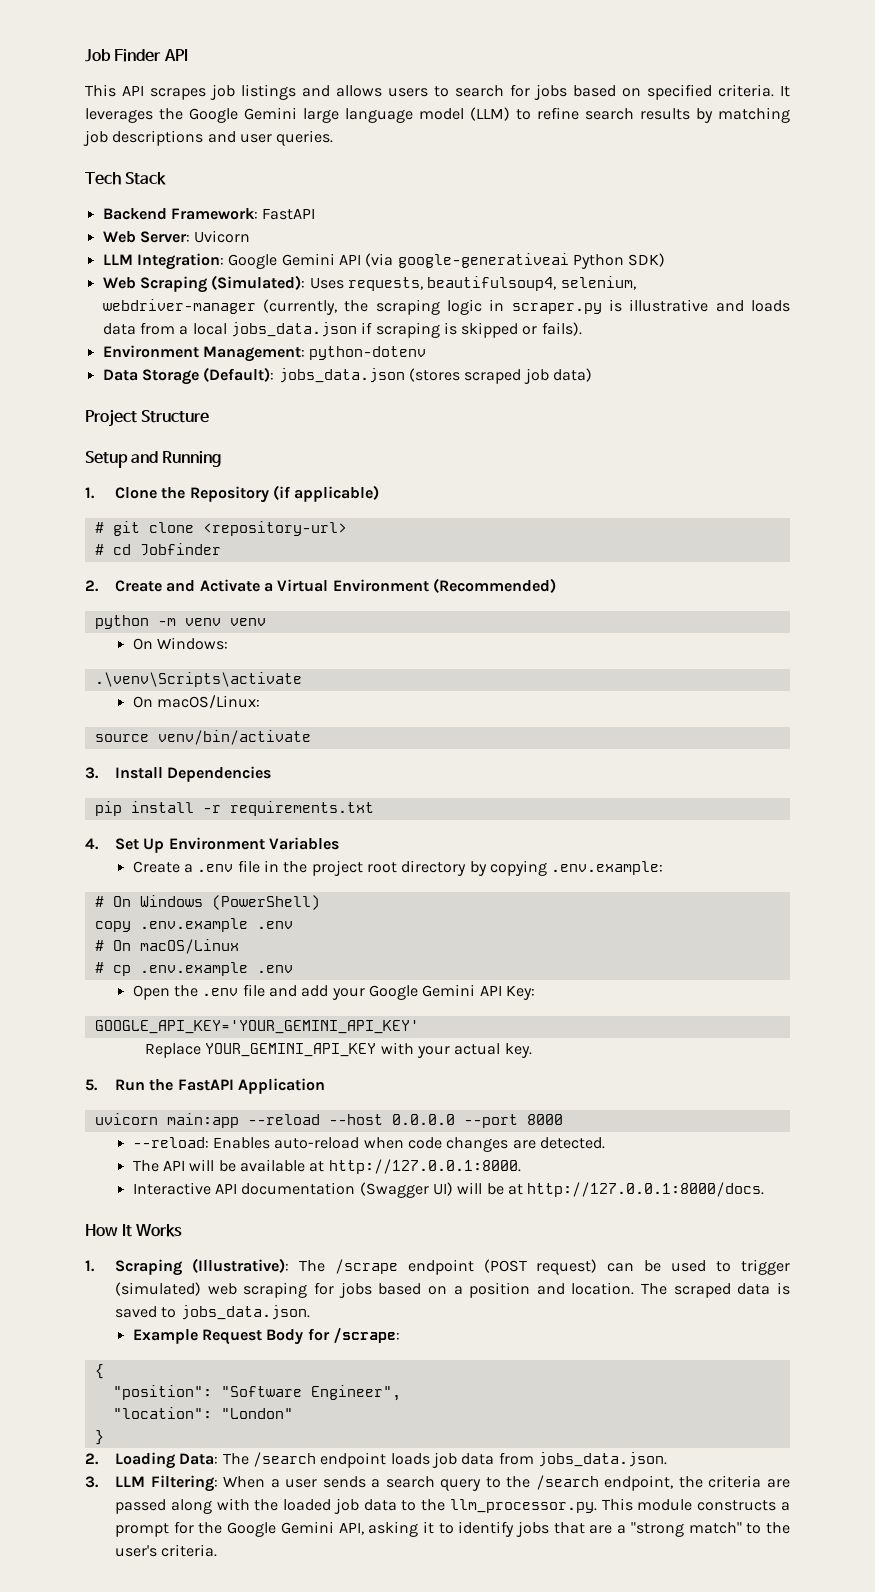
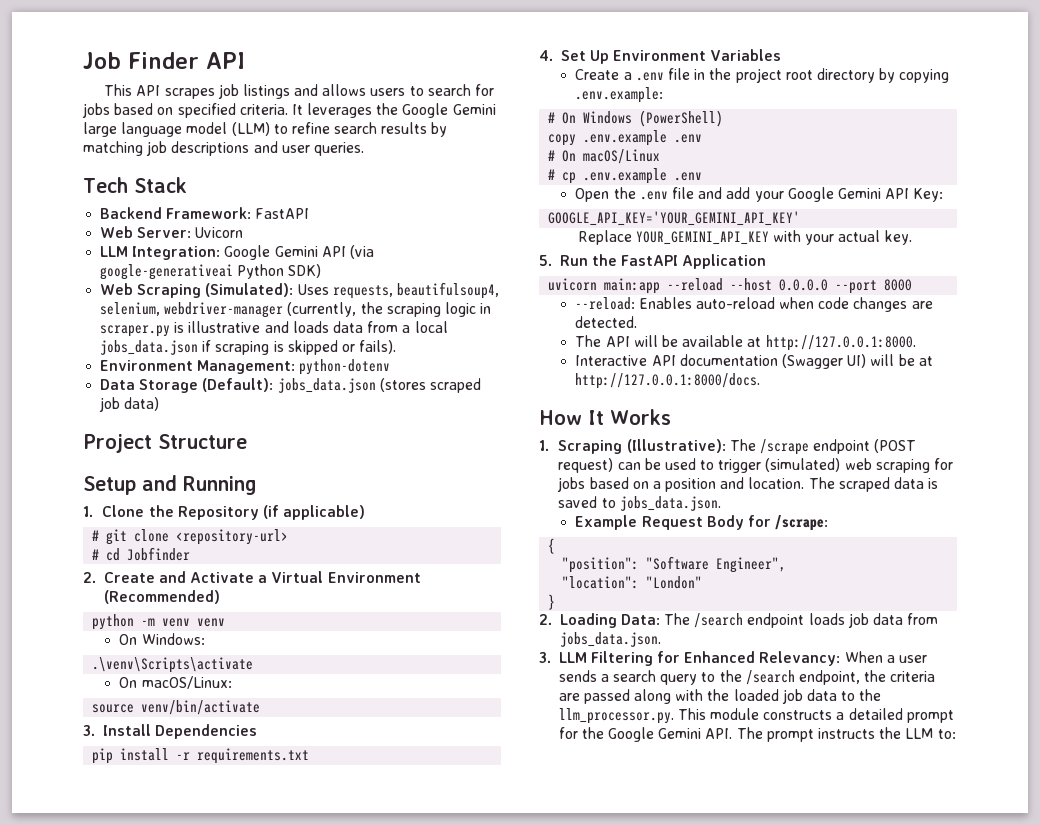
[150,1475,218,1492] Filtering: -> [590,651,841,666] Filtering for Enhanced Relevancy:
(791, 1506) none -> [848,708,903,720] detailed
[338,1521,791,1537] [115,1544,218,1557] API, asking it to identify jobs that are a "strong match" to the user's criteria. -> [705,727,956,742] API. The prompt instructs the LLM to:

